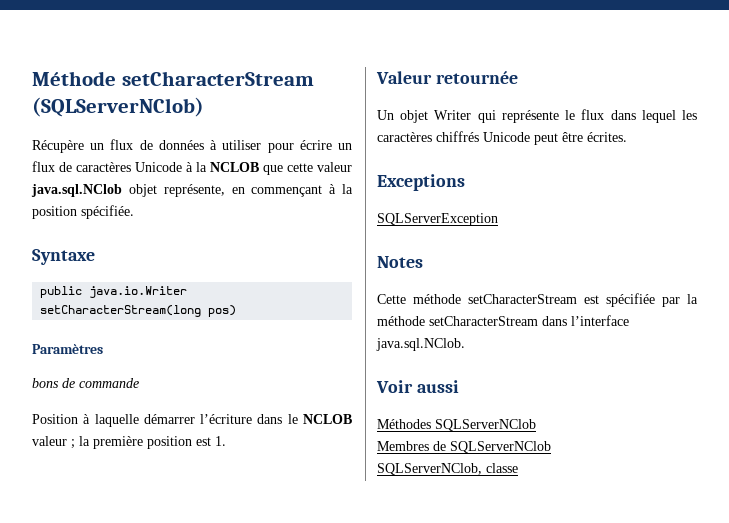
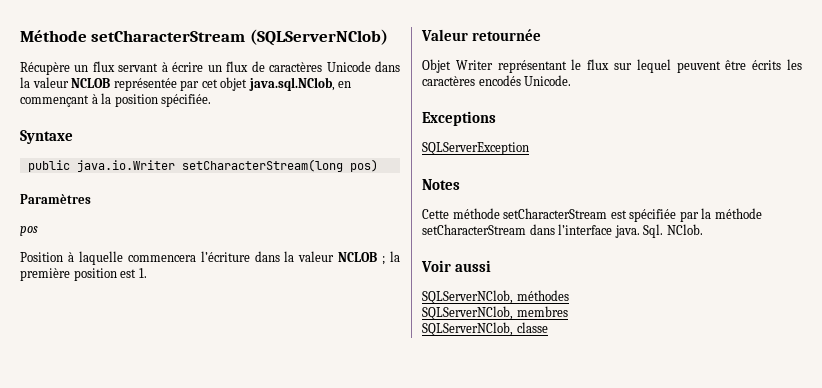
[139,140,294,153] de données à utiliser pour -> [118,62,168,72] servant à
[186,162,352,175] [31,184,225,197] à la NCLOB que cette valeur java.sql.NClob objet représente, -> [374,61,400,72] [20,77,335,91] dans la valeur NCLOB représentée par cet objet java.sql.NClob,
[32,378,139,388] bons de commande -> [20,226,38,236] pos
[143,414,195,424] démarrer -> [127,255,196,262] commencera
[287,414,352,424] [32,436,67,446] le NCLOB valeur -> [284,251,378,262] la valeur NCLOB
[377,109,697,123] [377,131,627,145] Un objet Writer qui représente le flux dans lequel les caractères chiffrés Unicode peut être écrites. -> [422,59,802,73] [422,75,572,86] Objet Writer représentant le flux sur lequel peuvent être écrits les caractères encodés Unicode.
[376,338,465,351] java.sql.NClob. -> [614,224,703,238] java. Sql. NClob.
[377,419,536,431] [377,441,551,453] Méthodes SQLServerNClob // Membres de SQLServerNClob -> [422,290,569,304] [422,306,568,320] SQLServerNClob, méthodes // SQLServerNClob, membres

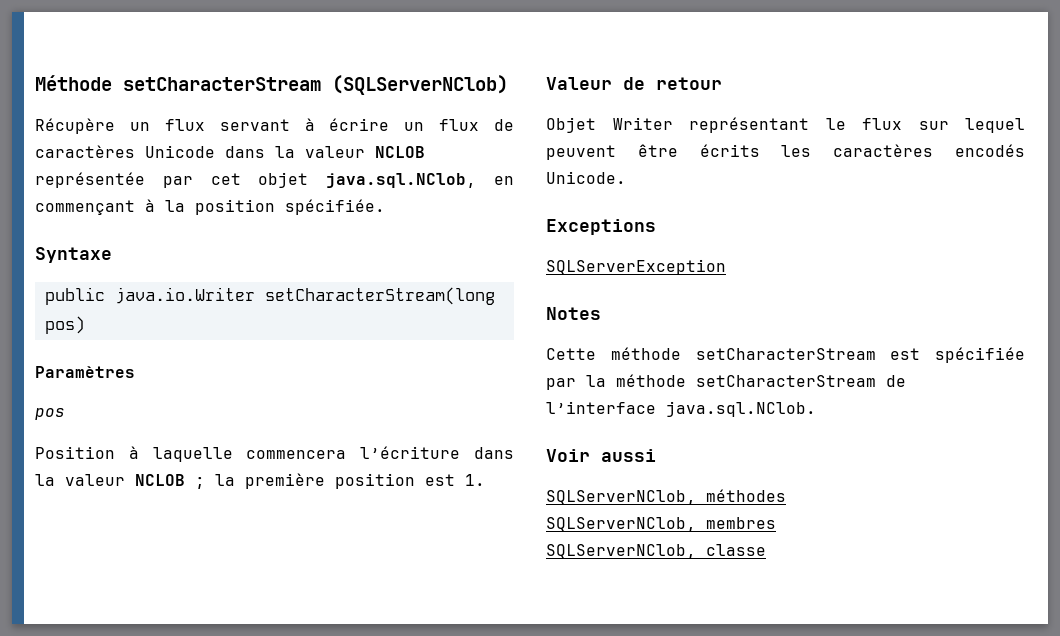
[472,29,542,41] retournée -> [623,77,722,90] de retour
[529,224,703,238] dans l’interface java. Sql. NClob. -> [886,375,906,387] [546,401,816,417] de l’interface java.sql.NClob.

